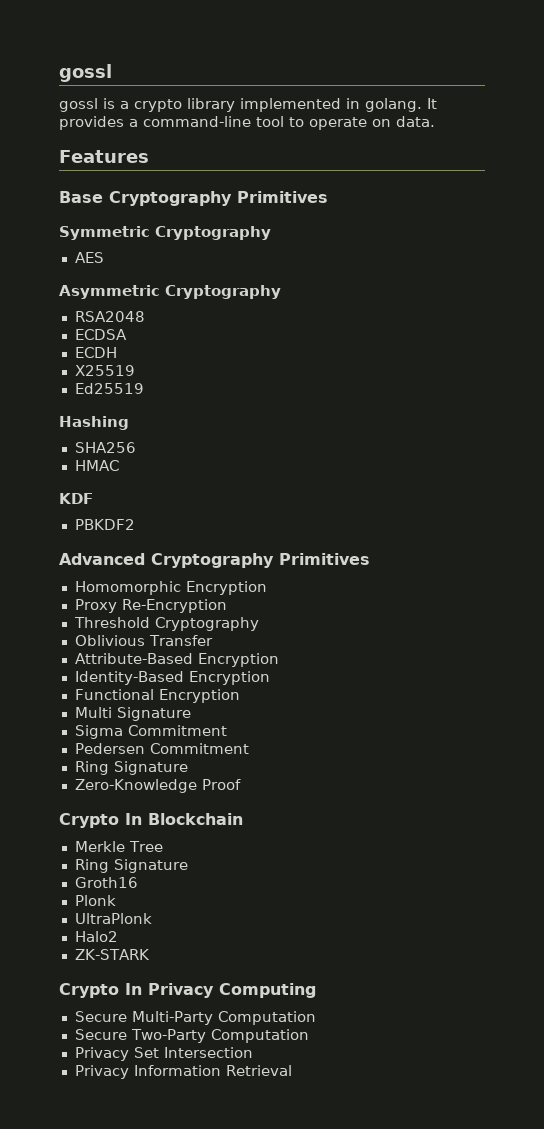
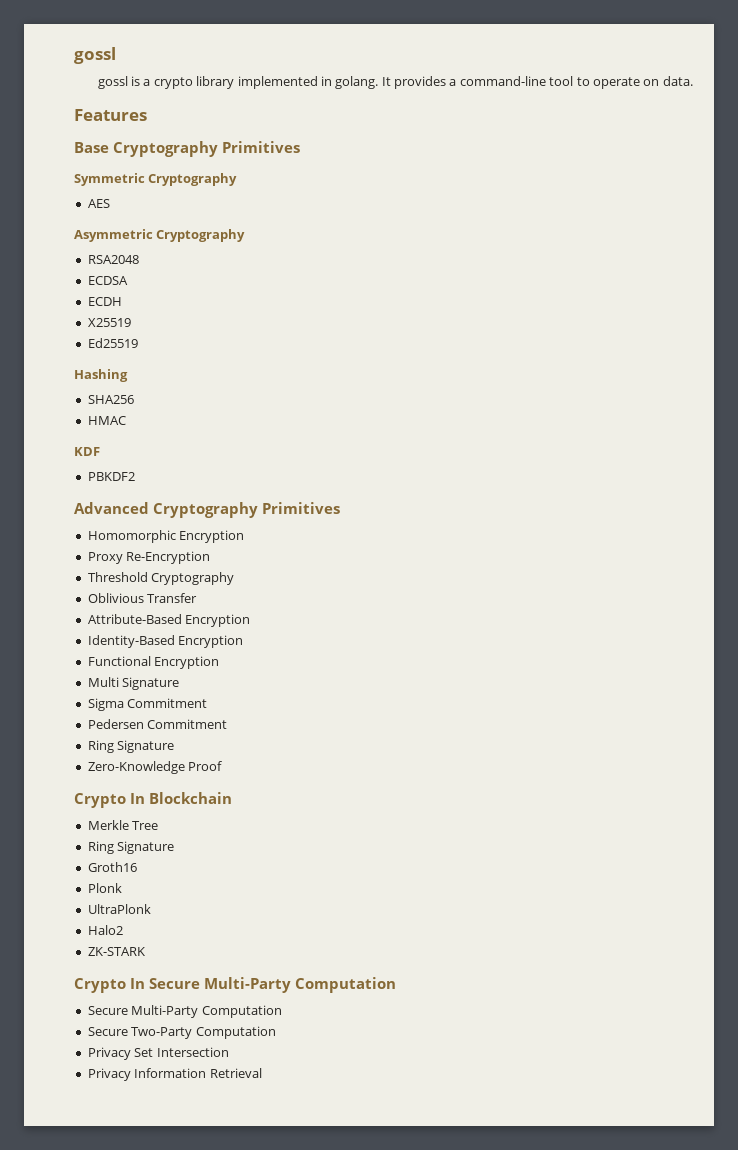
[148,983,316,998] Privacy Computing -> [149,977,396,993] Secure Multi-Party Computation

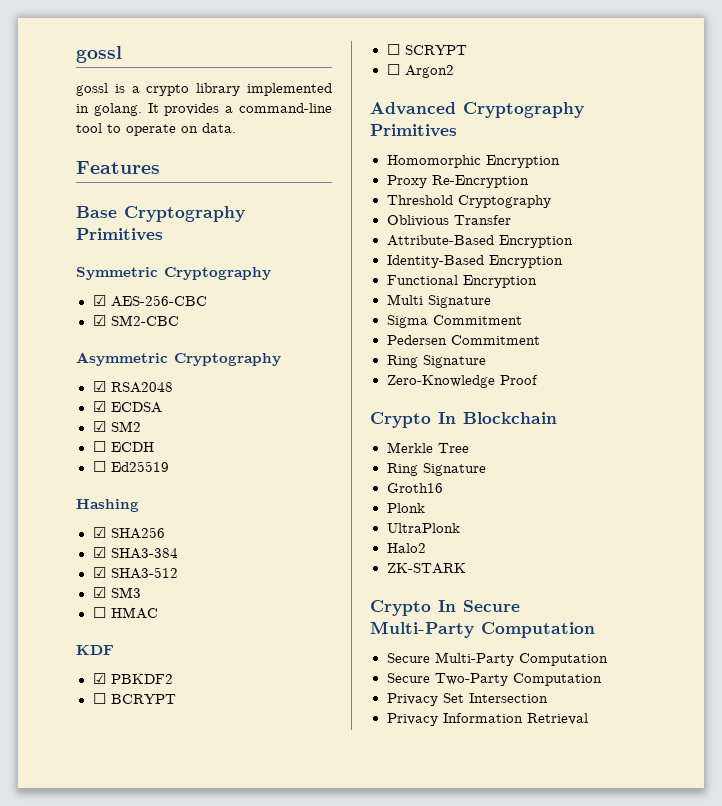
[87,199,110,208] AES -> [92,295,207,307] [92,315,179,326] ☑ AES-256-CBC // ☑ SM2-CBC
(246, 235) none -> [92,381,106,392] ☑
(139, 259) none -> [92,401,106,412] ☑
(128, 280) none -> [92,421,141,432] [92,441,106,452] ☑ SM2 // ☐
[87,318,131,327] X25519 // -> [92,461,106,472] ☐
(128, 375) none -> [92,527,106,538] ☑
(134, 399) none -> [92,547,178,559] [92,567,178,579] [92,587,141,598] [92,607,106,618] ☑ SHA3-384 // ☑ SHA3-512 // ☑ SM3 // ☐
(100, 451) none -> [92,673,106,684] ☑
(135, 476) none -> [92,693,176,704] [386,44,467,55] [386,64,454,78] // ☐ BCRYPT // ☐ SCRYPT // ☐ Argon2

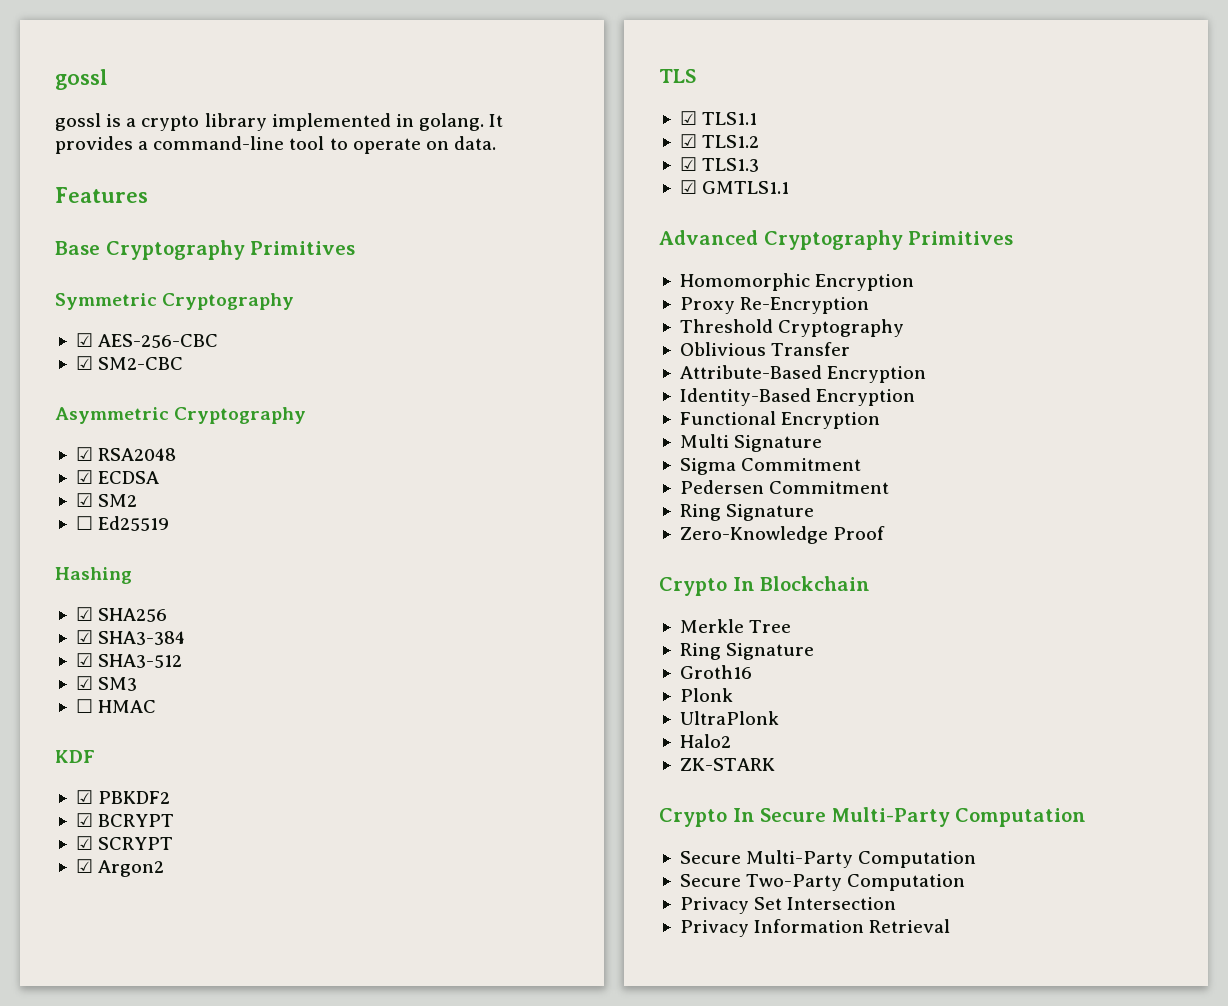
[92,441,154,452] // ☐ ECDH -> (138, 500) none
[92,693,106,704] ☐ -> [75,813,93,827] ☑
[386,44,400,55] ☐ -> [75,836,93,850] ☑
[386,64,400,75] ☐ -> [75,859,93,873] ☑
(454, 71) none -> [659,69,696,83] [679,111,758,125] [679,134,760,148] [679,157,760,172] [679,180,790,194] // TLS // ☑ TLS1.1 // ☑ TLS1.2 // ☑ TLS1.3 // ☑ GMTLS1.1

